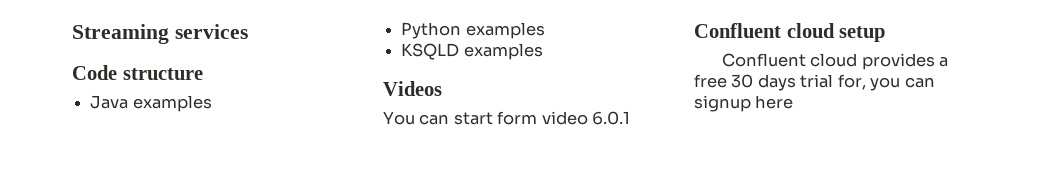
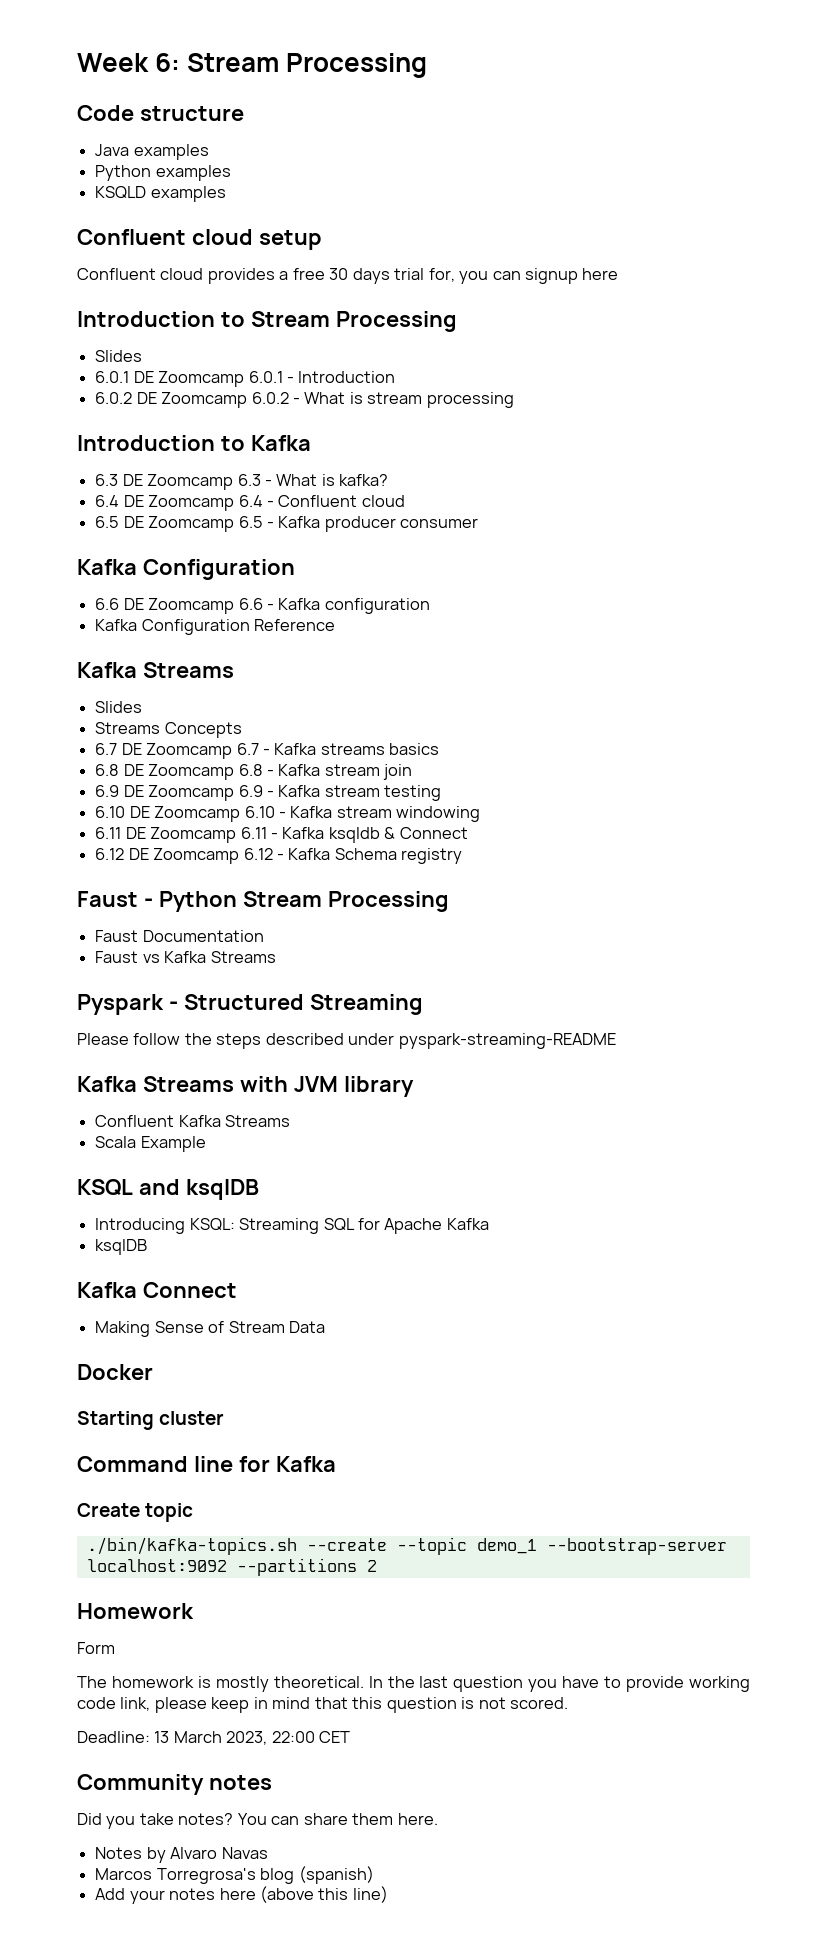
[72,24,248,44] Streaming services -> [77,53,428,78] Week 6: Stream Processing
[383,81,442,96] [383,111,631,125] // Videos // You can start form video 6.0.1 -> (226, 194) none
(794, 102) none -> [77,311,457,332] [95,350,143,362] [95,371,396,387] [95,392,514,408] [77,435,311,451] [95,474,389,490] [95,495,405,511] [95,516,479,532] [77,559,295,580] [95,598,430,614] [95,619,336,635] [77,662,234,678] [95,701,143,713] [95,722,242,738] [95,743,440,759] [95,764,413,780] [95,785,442,801] [95,806,481,822] [95,827,468,843] [95,848,463,864] [77,891,449,912] [95,930,264,942] [95,951,276,963] [77,994,423,1015] [77,1033,616,1049] [77,1076,414,1097] [95,1115,291,1127] [95,1136,206,1152] [77,1179,259,1200] [95,1218,489,1234] [95,1239,148,1255] [77,1282,237,1298] [95,1321,325,1337] [77,1364,153,1380] [77,1411,225,1430] [77,1456,336,1472] [77,1503,194,1522] [86,1537,727,1555] [86,1558,377,1576] [77,1603,194,1619] [77,1642,115,1654] [77,1676,750,1692] [77,1697,569,1713] [77,1731,351,1745] [77,1774,272,1795] [77,1813,438,1829] [95,1847,268,1863] [95,1866,374,1884] [95,1886,388,1904] // Introduction to Stream Processing // Slides // 6.0.1 DE Zoomcamp 6.0.1 - Introduction // 6.0.2 DE Zoomcamp 6.0.2 - What is stream processing // Introduction to Kafka // 6.3 DE Zoomcamp 6.3 - What is kafka? // 6.4 DE Zoomcamp 6.4 - Confluent cloud // 6.5 DE Zoomcamp 6.5 - Kafka producer consumer // Kafka Configuration // 6.6 DE Zoomcamp 6.6 - Kafka configuration // Kafka Configuration Reference // Kafka Streams // Slides // Streams Concepts // 6.7 DE Zoomcamp 6.7 - Kafka streams basics // 6.8 DE Zoomcamp 6.8 - Kafka stream join // 6.9 DE Zoomcamp 6.9 - Kafka stream testing // 6.10 DE Zoomcamp 6.10 - Kafka stream windowing // 6.11 DE Zoomcamp 6.11 - Kafka ksqldb & Connect // 6.12 DE Zoomcamp 6.12 - Kafka Schema registry // Faust - Python Stream Processing // Faust Documentation // Faust vs Kafka Streams // Pyspark - Structured Streaming // Please follow the steps described under pyspark-streaming-README // Kafka Streams with JVM library // Confluent Kafka Streams // Scala Example // KSQL and ksqlDB // Introducing KSQL: Streaming SQL for Apache Kafka // ksqlDB // Kafka Connect // Making Sense of Stream Data // Docker // Starting cluster // Command line for Kafka // Create topic // ./bin/kafka-topics.sh --create --topic demo_1 --bootstrap-server localhost:9092 --partitions 2 // Homework // Form // The homework is mostly theoretical. In the last question you have to provide working code link, please keep in mind that this question is not scored. // Deadline: 13 March 2023, 22:00 CET // Community notes // Did you take notes? You can share them here. // Notes by Alvaro Navas // Marcos Torregrosa's blog (spanish) // Add your notes here (above this line)

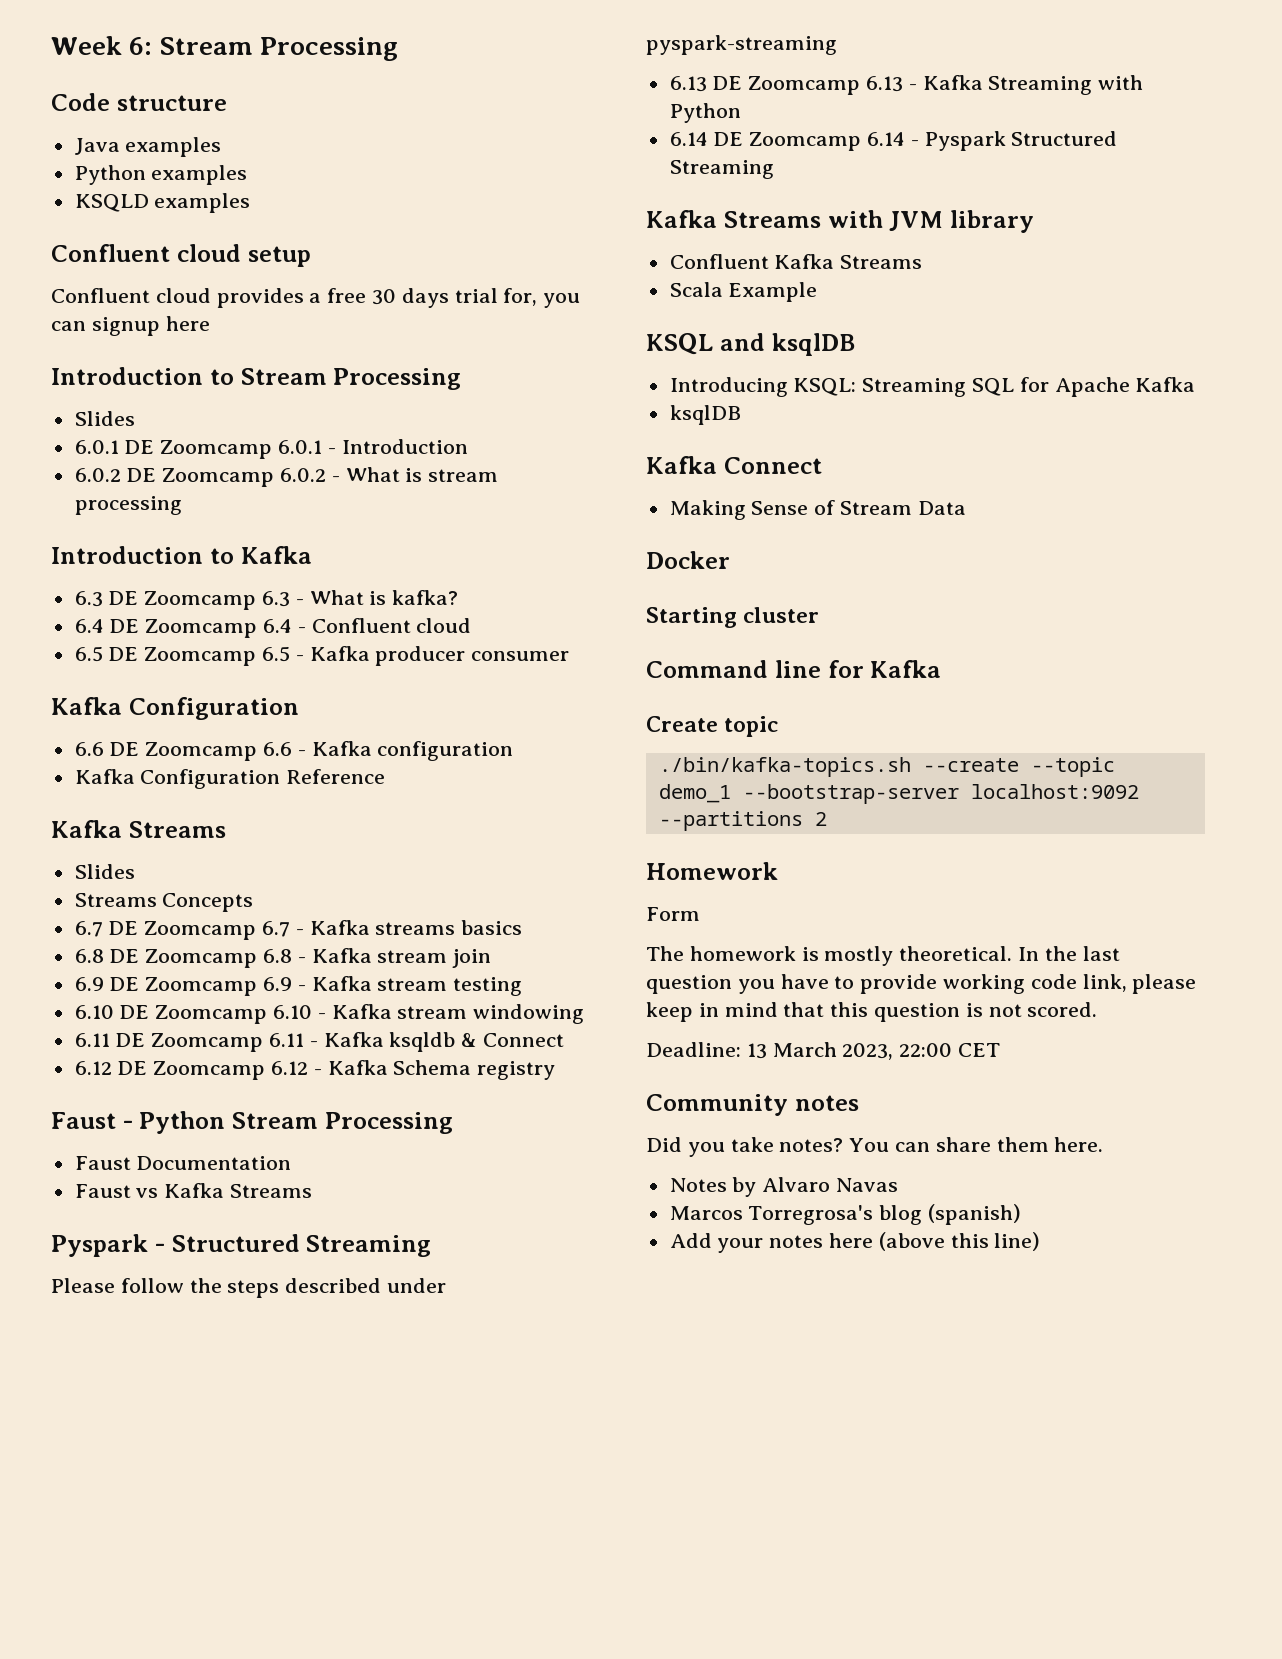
[398,1033,616,1049] pyspark-streaming-README -> [646,35,837,55] [669,75,1144,95] [669,103,741,123] [669,131,1118,151] [669,160,774,179] pyspark-streaming // 6.13 DE Zoomcamp 6.13 - Kafka Streaming with Python // 6.14 DE Zoomcamp 6.14 - Pyspark Structured Streaming

